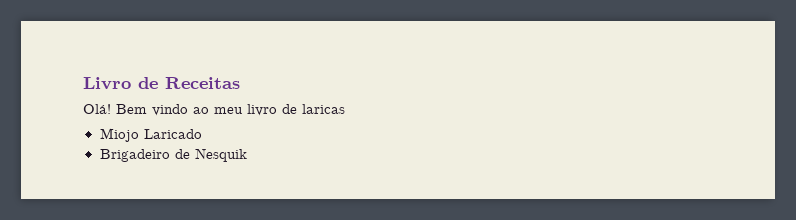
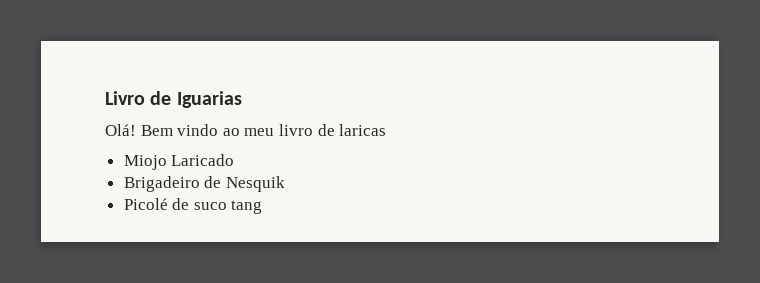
[165,77,240,89] Receitas -> [176,91,242,108] Iguarias
(247, 155) none -> [123,198,263,214] // Picolé de suco tang

